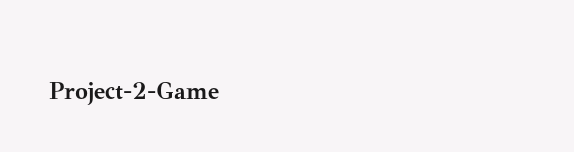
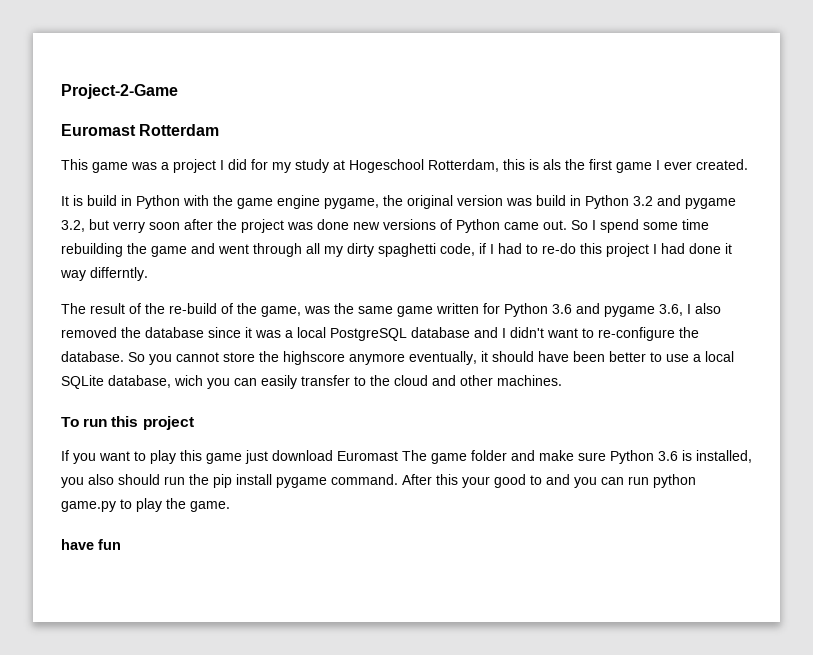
(219, 93) none -> [61,124,220,136] [61,159,748,173] [61,195,736,209] [61,219,709,233] [61,243,732,257] [60,267,148,281] [61,303,721,317] [61,327,699,341] [61,351,734,365] [61,375,562,389] [61,416,194,430] [61,450,752,464] [61,474,696,488] [61,498,230,512] [61,539,121,550] // Euromast Rotterdam // This game was a project I did for my study at Hogeschool Rotterdam, this is als the first game I ever created. // It is build in Python with the game engine pygame, the original version was build in Python 3.2 and pygame 3.2, but verry soon after the project was done new versions of Python came out. So I spend some time rebuilding the game and went through all my dirty spaghetti code, if I had to re-do this project I had done it way differntly. // The result of the re-build of the game, was the same game written for Python 3.6 and pygame 3.6, I also removed the database since it was a local PostgreSQL database and I didn't want to re-configure the database. So you cannot store the highscore anymore eventually, it should have been better to use a local SQLite database, wich you can easily transfer to the cloud and other machines. // To run this project // If you want to play this game just download Euromast The game folder and make sure Python 3.6 is installed, you also should run the pip install pygame command. After this your good to and you can run python game.py to play the game. // have fun

